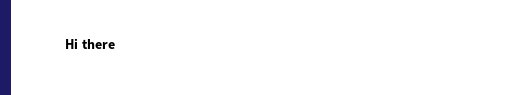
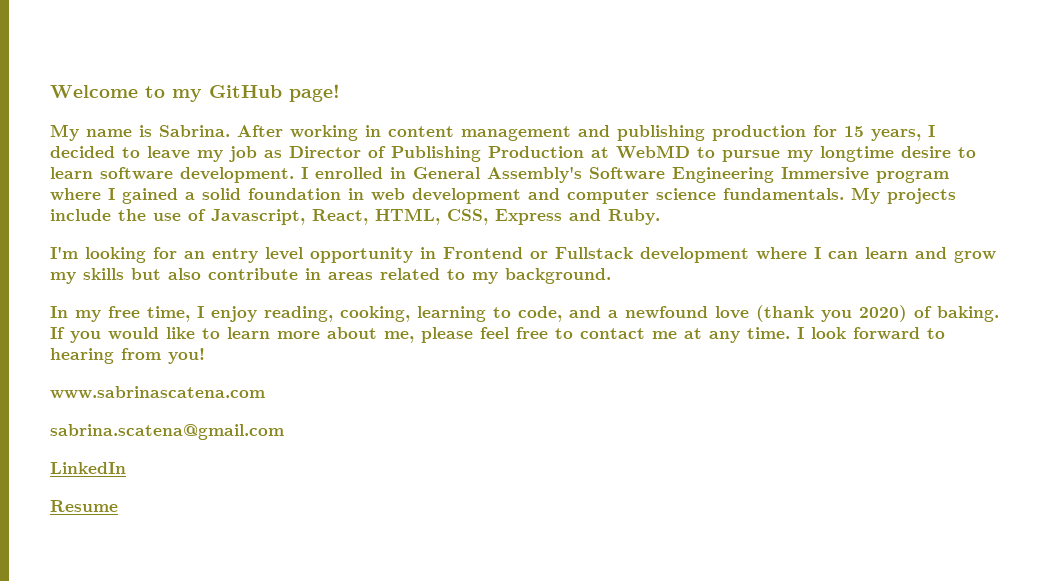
[65,38,115,49] Hi there -> [50,84,340,102] [50,124,935,141] [50,145,976,162] [50,166,949,183] [50,187,956,204] [50,208,660,225] [50,246,996,263] [50,268,611,284] [50,305,999,322] [50,327,945,343] [50,348,205,364] [50,386,265,399] [50,424,284,440] [50,462,126,474] [50,500,118,512] Welcome to my GitHub page! // My name is Sabrina. After working in content management and publishing production for 15 years, I decided to leave my job as Director of Publishing Production at WebMD to pursue my longtime desire to learn software development. I enrolled in General Assembly's Software Engineering Immersive program where I gained a solid foundation in web development and computer science fundamentals. My projects include the use of Javascript, React, HTML, CSS, Express and Ruby. // I'm looking for an entry level opportunity in Frontend or Fullstack development where I can learn and grow my skills but also contribute in areas related to my background. // In my free time, I enjoy reading, cooking, learning to code, and a newfound love (thank you 2020) of baking. If you would like to learn more about me, please feel free to contact me at any time. I look forward to hearing from you! // www.sabrinascatena.com // sabrina.scatena@gmail.com // LinkedIn // Resume

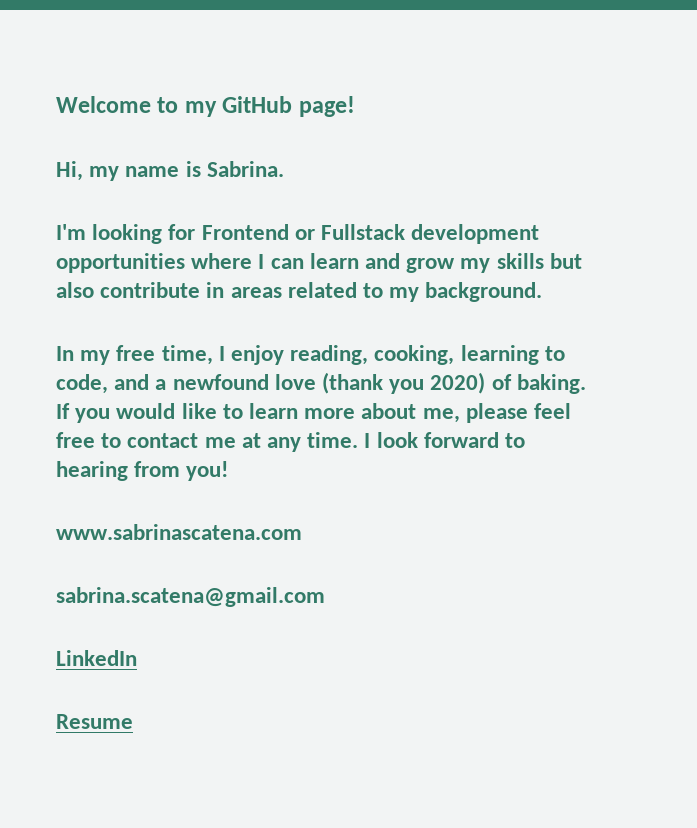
[50,124,79,141] My -> [56,161,120,181] Hi, my
[237,125,935,141] [50,145,976,162] [50,166,949,183] [50,187,956,204] [50,208,660,225] [50,246,436,263] After working in content management and publishing production for 15 years, I decided to leave my job as Director of Publishing Production at WebMD to pursue my longtime desire to learn software development. I enrolled in General Assembly's Software Engineering Immersive program where I gained a solid foundation in web development and computer science fundamentals. My projects include the use of Javascript, React, HTML, CSS, Express and Ruby. // I'm looking for an entry level opportunity in -> [56,224,196,244] // I'm looking for
(749, 255) none -> [56,253,185,273] opportunities

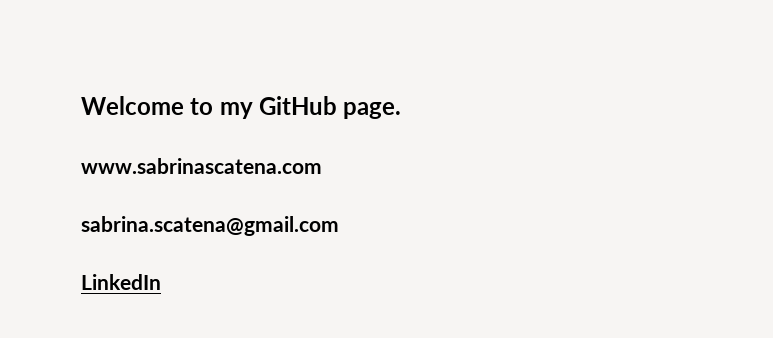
[298,96,355,117] [56,161,284,181] [56,224,540,244] [56,253,582,273] [56,282,543,302] [56,345,565,365] [56,372,586,394] [56,403,572,423] [56,432,526,452] [56,461,229,481] page! // Hi, my name is Sabrina. // I'm looking for Frontend or Fullstack development opportunities where I can learn and grow my skills but also contribute in areas related to my background. // In my free time, I enjoy reading, cooking, learning to code, and a newfound love (thank you 2020) of baking. If you would like to learn more about me, please feel free to contact me at any time. I look forward to hearing from you! -> [343,102,402,119] page.
[56,714,133,729] // Resume -> (161, 282) none

